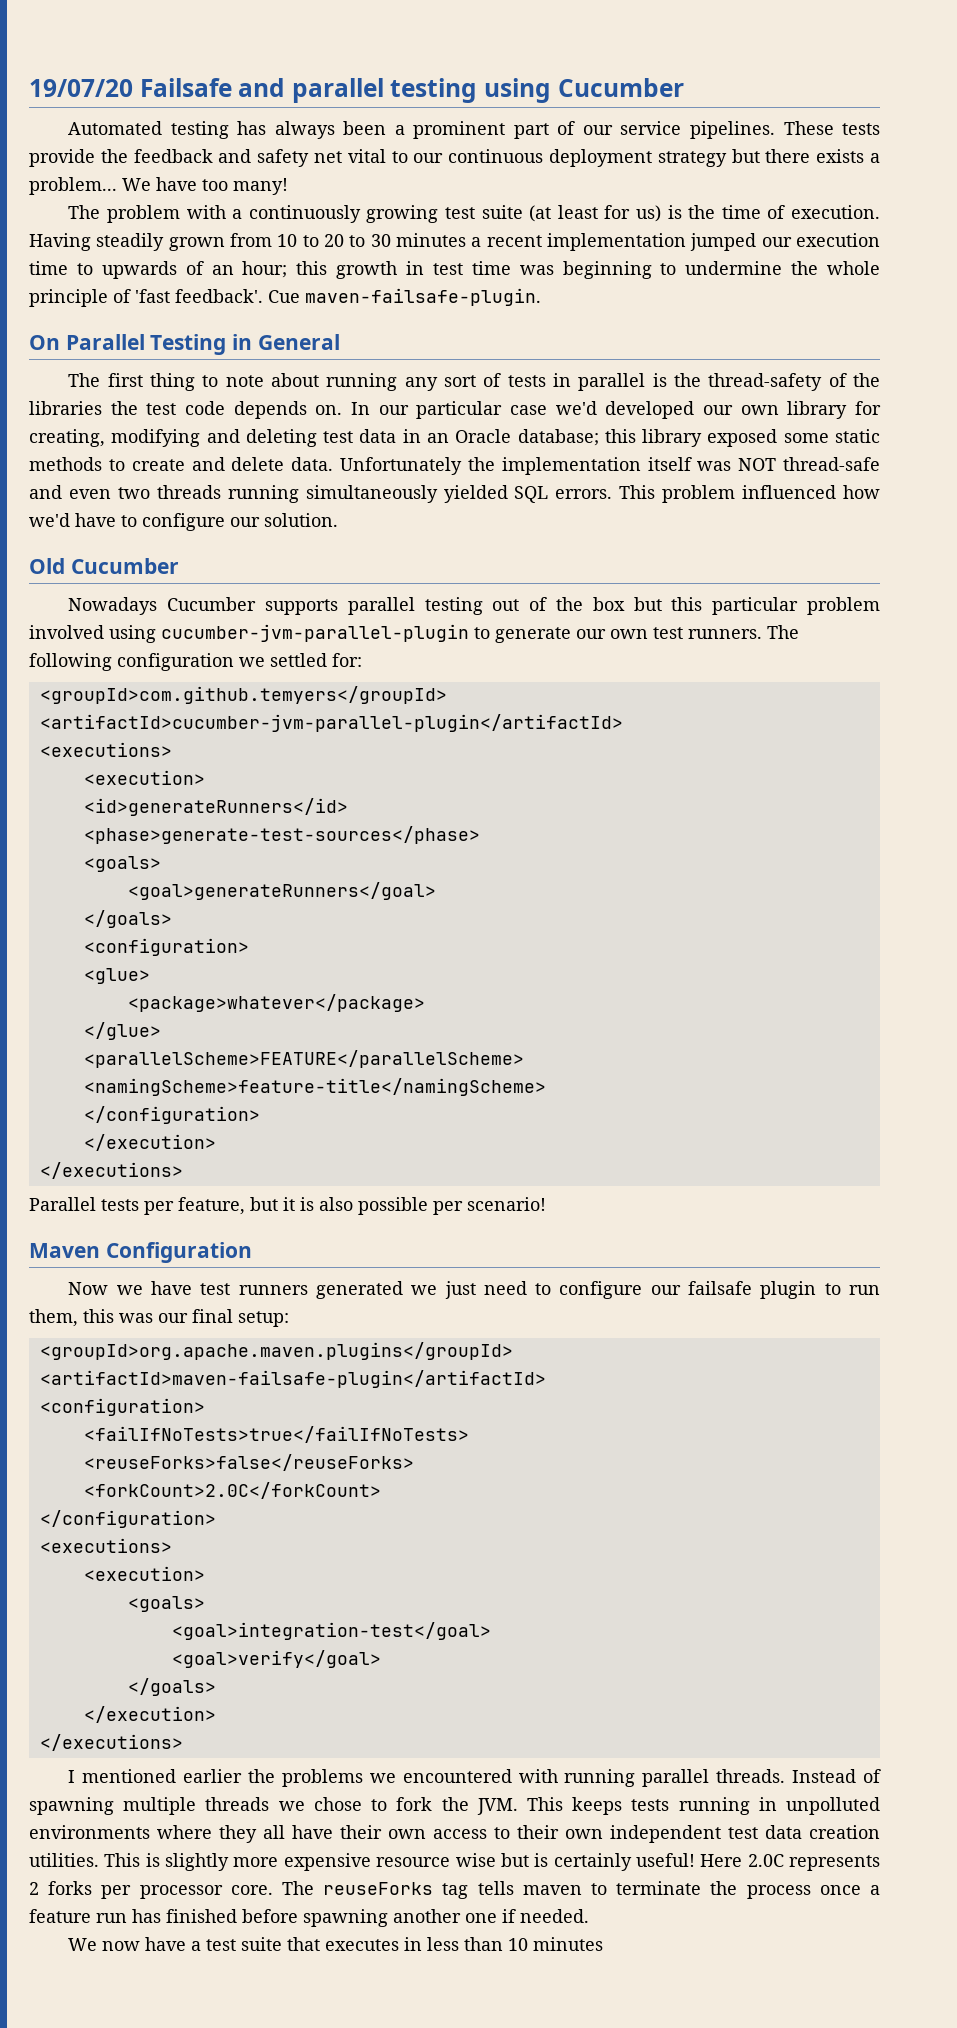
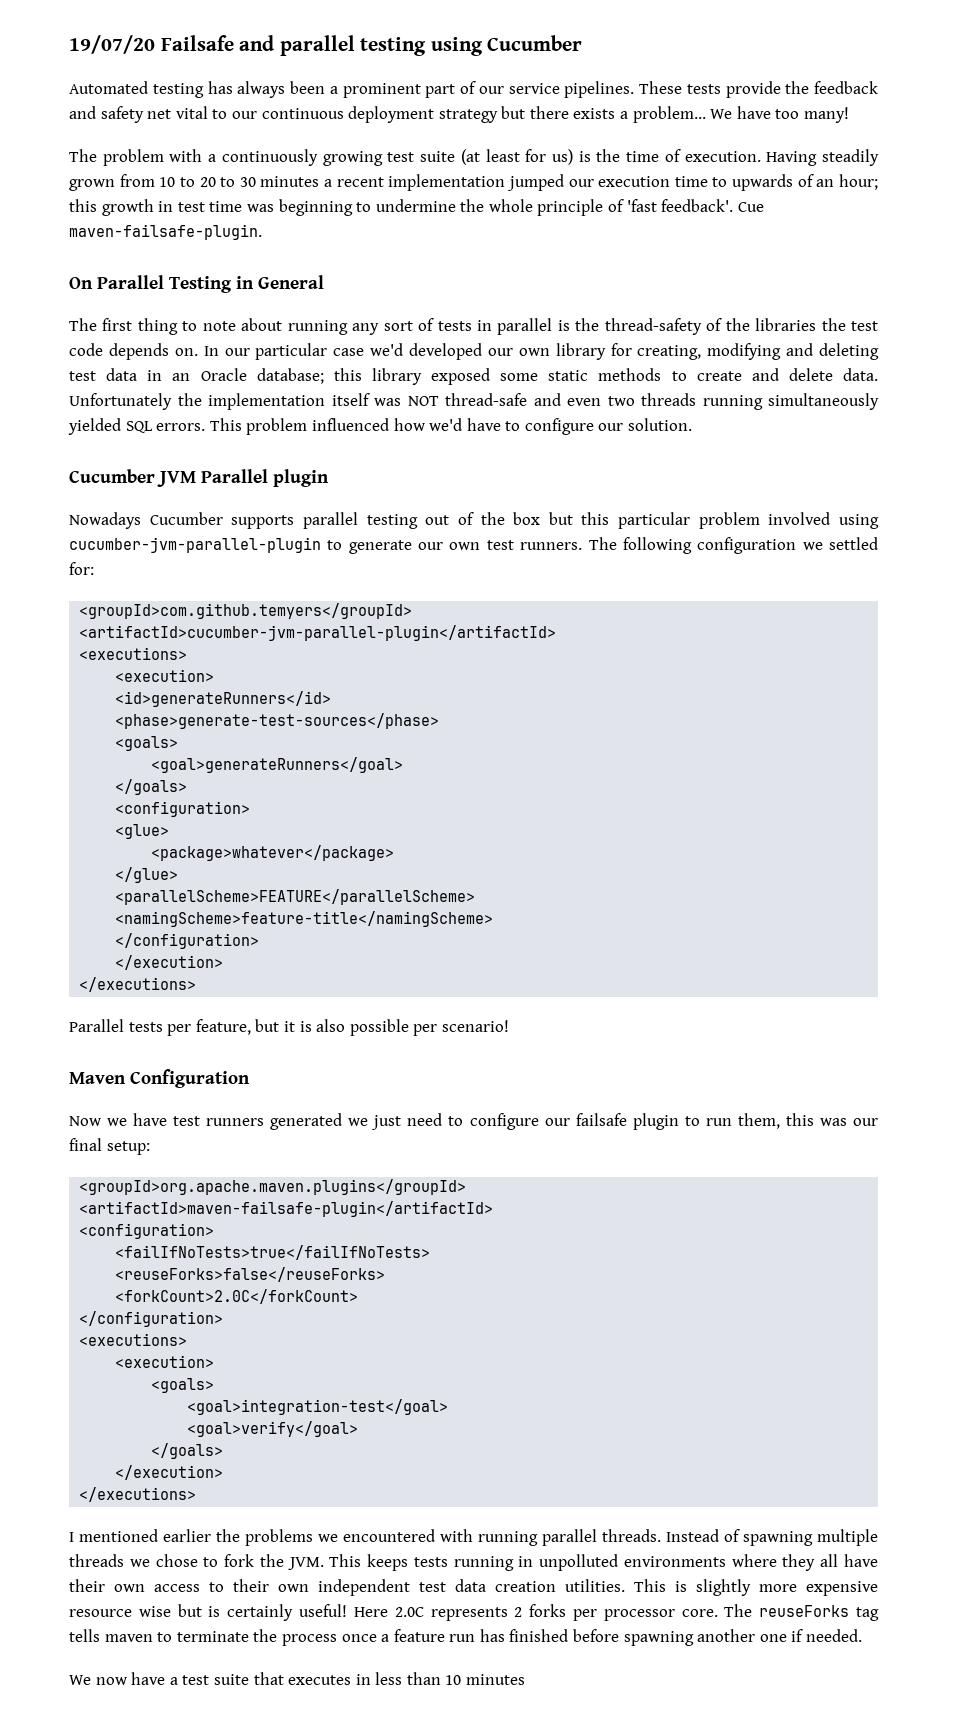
[29,558,179,574] Old Cucumber -> [69,469,329,487] Cucumber JVM Parallel plugin

